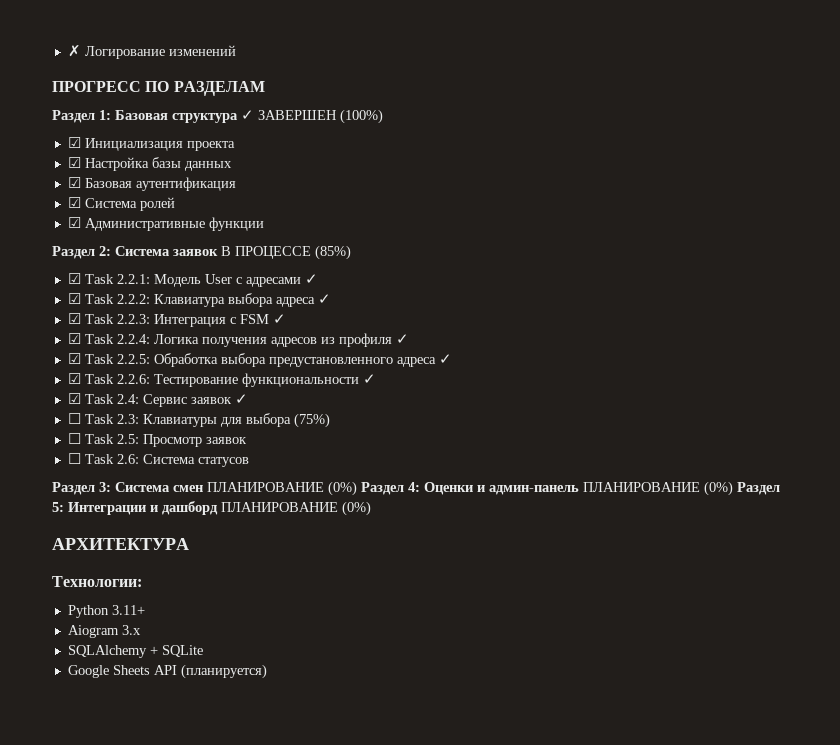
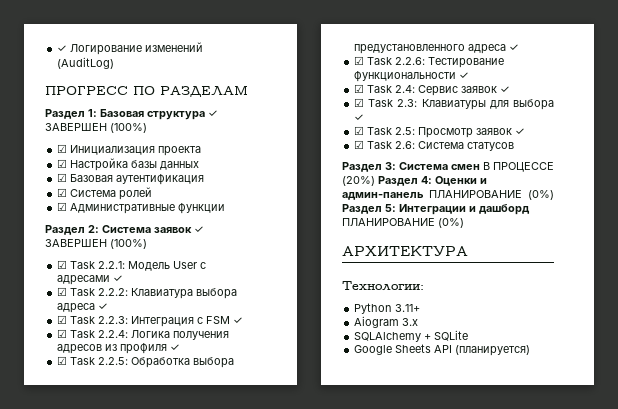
[67,45,81,57] ✗ -> [57,45,68,52] ✓
(236, 50) none -> [57,57,115,69] (AuditLog)
[221,245,351,260] В ПРОЦЕССЕ (85%) -> [194,226,204,233] [45,239,147,249] ✓ ЗАВЕРШЕН (100%)
[67,413,81,424] ☐ -> [354,98,365,107] ☑
[293,413,330,428] [67,433,81,444] (75%) // ☐ -> [354,114,365,121] [354,126,365,135] ✓ // ☑
[67,453,81,464] // ☐ -> [515,128,526,135] [354,140,365,149] ✓ // ☑
[207,481,357,496] ПЛАНИРОВАНИЕ (0%) -> [483,162,554,172] [342,176,375,186] В ПРОЦЕССЕ (20%)

